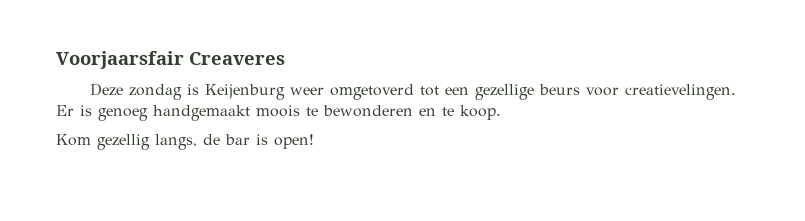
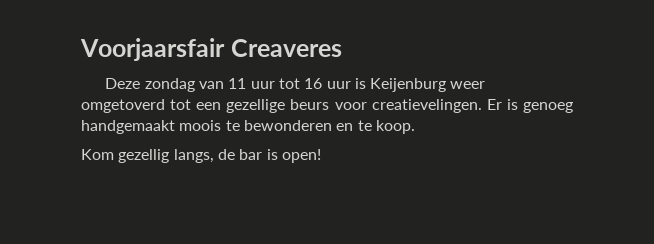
(182, 92) none -> [198,78,351,89] van 11 uur tot 16 uur

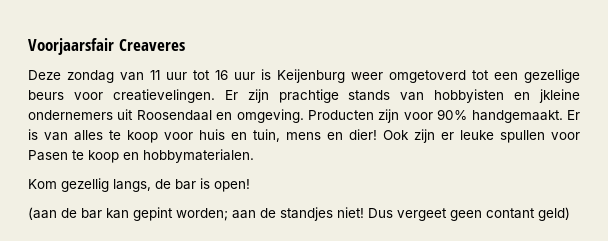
[506,99,573,113] [81,120,415,134] is genoeg handgemaakt moois te bewonderen en te koop. -> [247,89,580,103] [28,109,580,123] [28,129,580,143] [28,149,254,163] zijn prachtige stands van hobbyisten en jkleine ondernemers uit Roosendaal en omgeving. Producten zijn voor 90% handgemaakt. Er is van alles te koop voor huis en tuin, mens en dier! Ook zijn er leuke spullen voor Pasen te koop en hobbymaterialen.
(321, 156) none -> [28,207,570,221] // (aan de bar kan gepint worden; aan de standjes niet! Dus vergeet geen contant geld)

